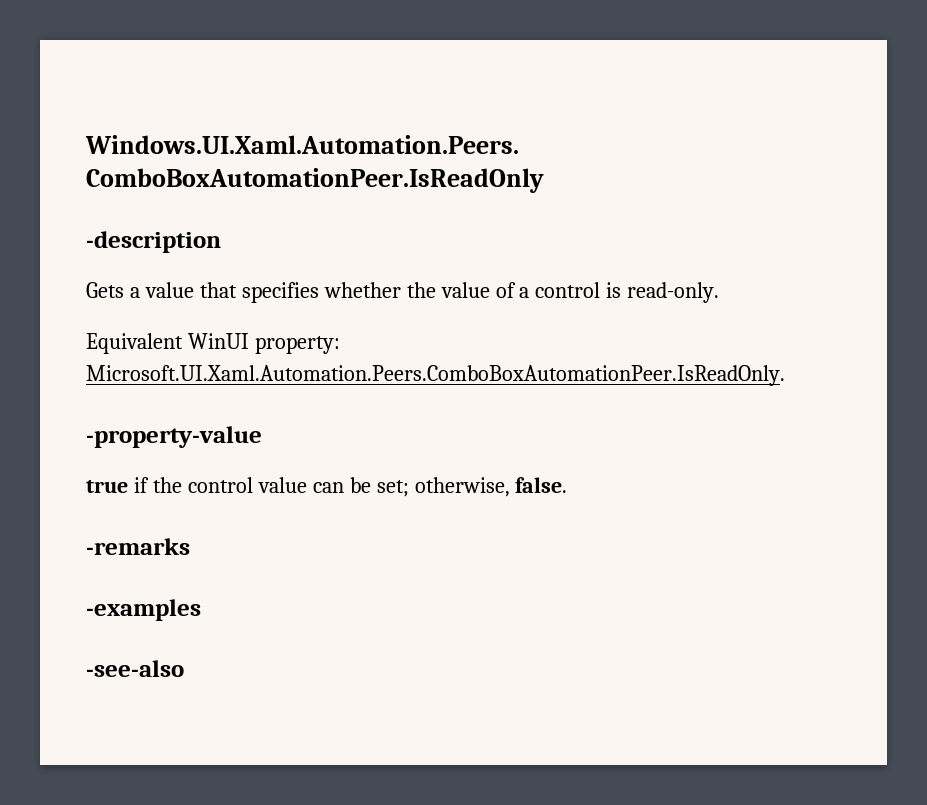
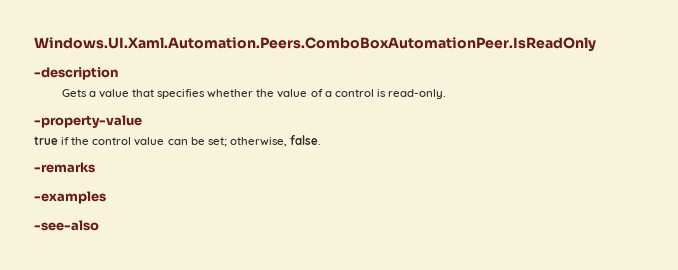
[86,333,340,354] [86,365,785,386] // Equivalent WinUI property: Microsoft.UI.Xaml.Automation.Peers.ComboBoxAutomationPeer.IsReadOnly. -> (446, 94) none

